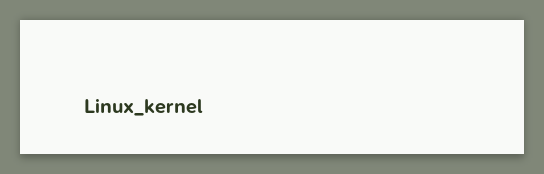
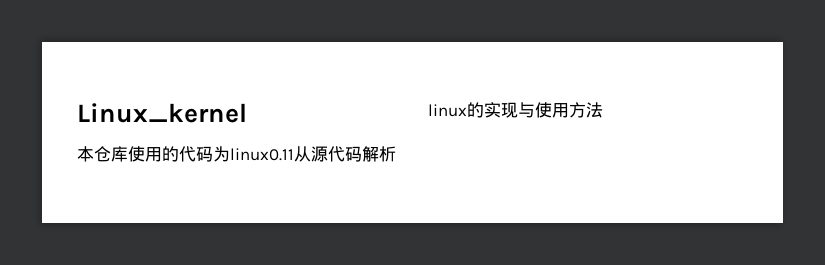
(203, 107) none -> [77,146,396,162] [428,102,603,118] // 本仓库使用的代码为linux0.11从源代码解析linux的实现与使用方法

